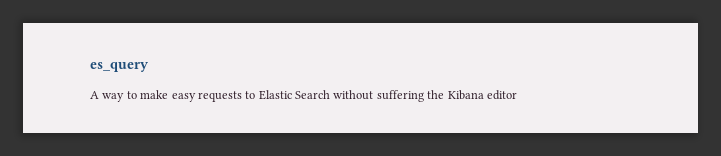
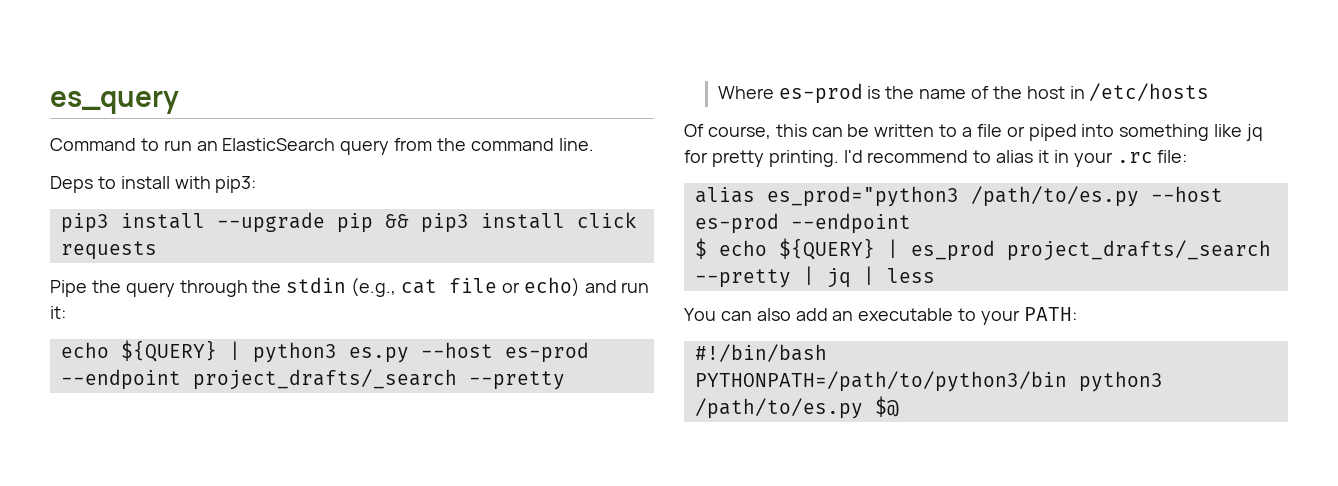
[90,90,517,102] A way to make easy requests to Elastic Search without suffering the Kibana editor -> [50,138,594,155] [50,176,257,193] [60,212,637,233] [60,241,157,260] [50,277,650,297] [50,306,66,319] [60,340,589,363] [60,369,565,390] [717,83,1210,104] [684,124,1264,141] [684,150,1188,167] [694,186,1223,207] [694,213,911,234] [694,238,1271,261] [694,266,935,288] [684,307,1077,325] [694,344,827,362] [694,371,1163,392] [694,396,899,419] Command to run an ElasticSearch query from the command line. // Deps to install with pip3: // pip3 install --upgrade pip && pip3 install click requests // Pipe the query through the stdin (e.g., cat file or echo) and run it: // echo ${QUERY} | python3 es.py --host es-prod --endpoint project_drafts/_search --pretty // Where es-prod is the name of the host in /etc/hosts // Of course, this can be written to a file or piped into something like jq for pretty printing. I'd recommend to alias it in your .rc file: // alias es_prod="python3 /path/to/es.py --host es-prod --endpoint // $ echo ${QUERY} | es_prod project_drafts/_search --pretty | jq | less // You can also add an executable to your PATH: // #!/bin/bash // PYTHONPATH=/path/to/python3/bin python3 /path/to/es.py $@

